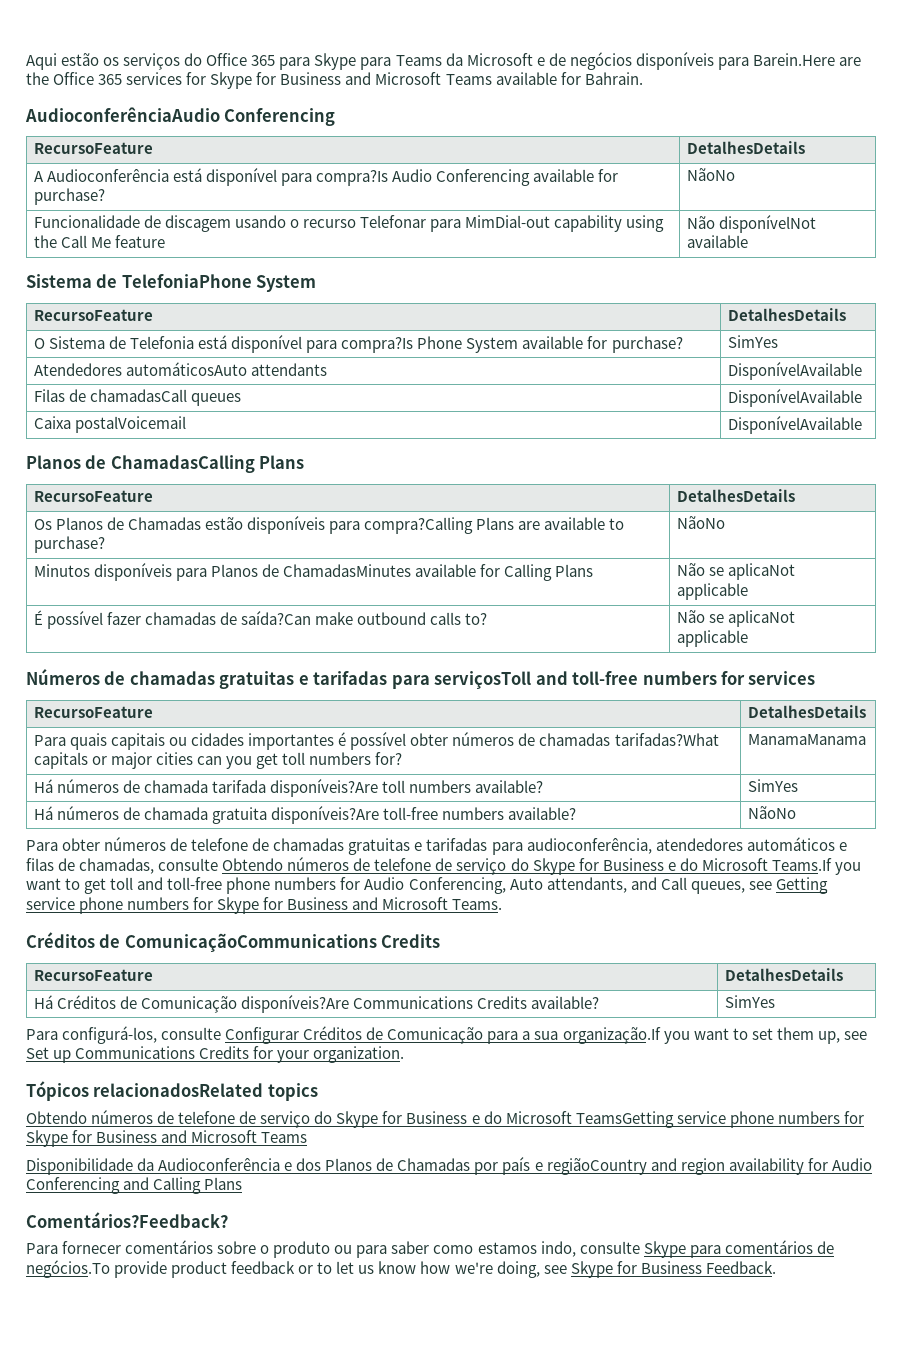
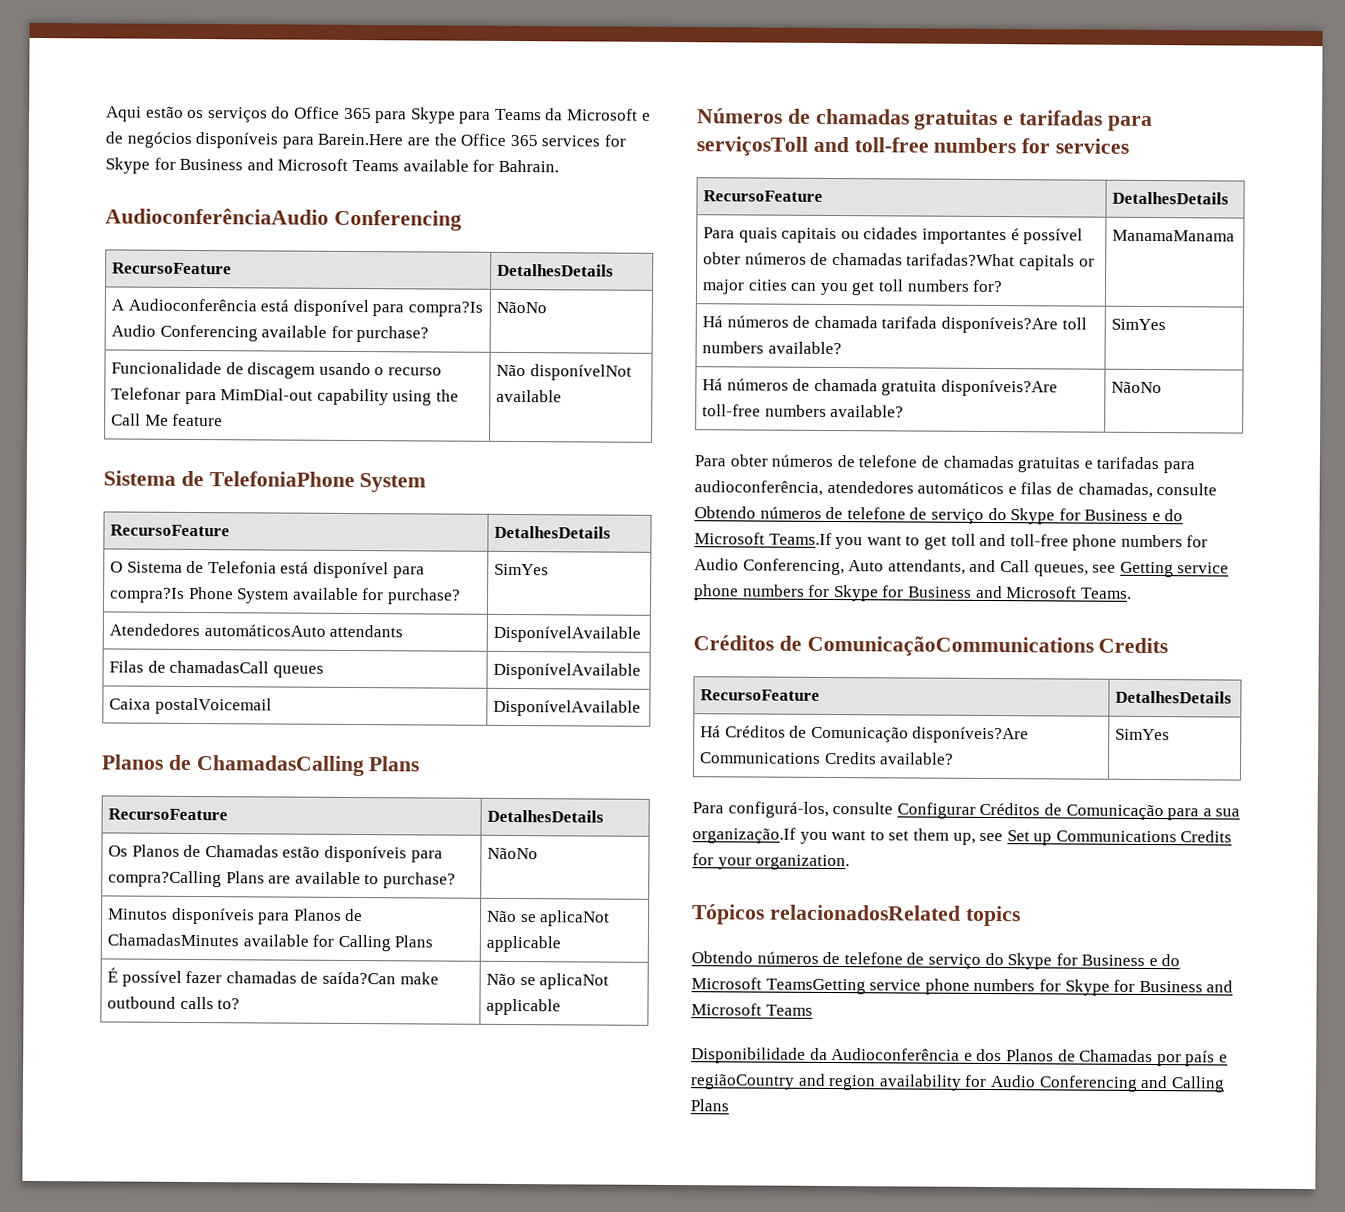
[26,1212,228,1228] [26,1240,834,1258] [26,1260,776,1278] // Comentários?Feedback? // Para fornecer comentários sobre o produto ou para saber como estamos indo, consulte Skype para comentários de negócios.To provide product feedback or to let us know how we're doing, see Skype for Business Feedback. -> (729, 1105) none

